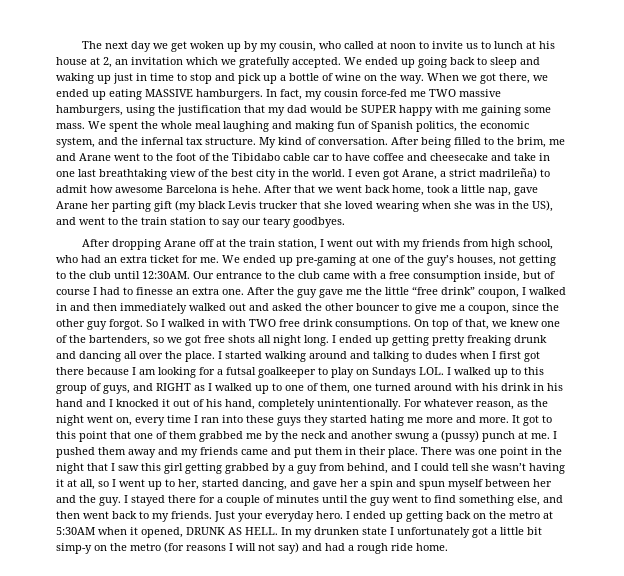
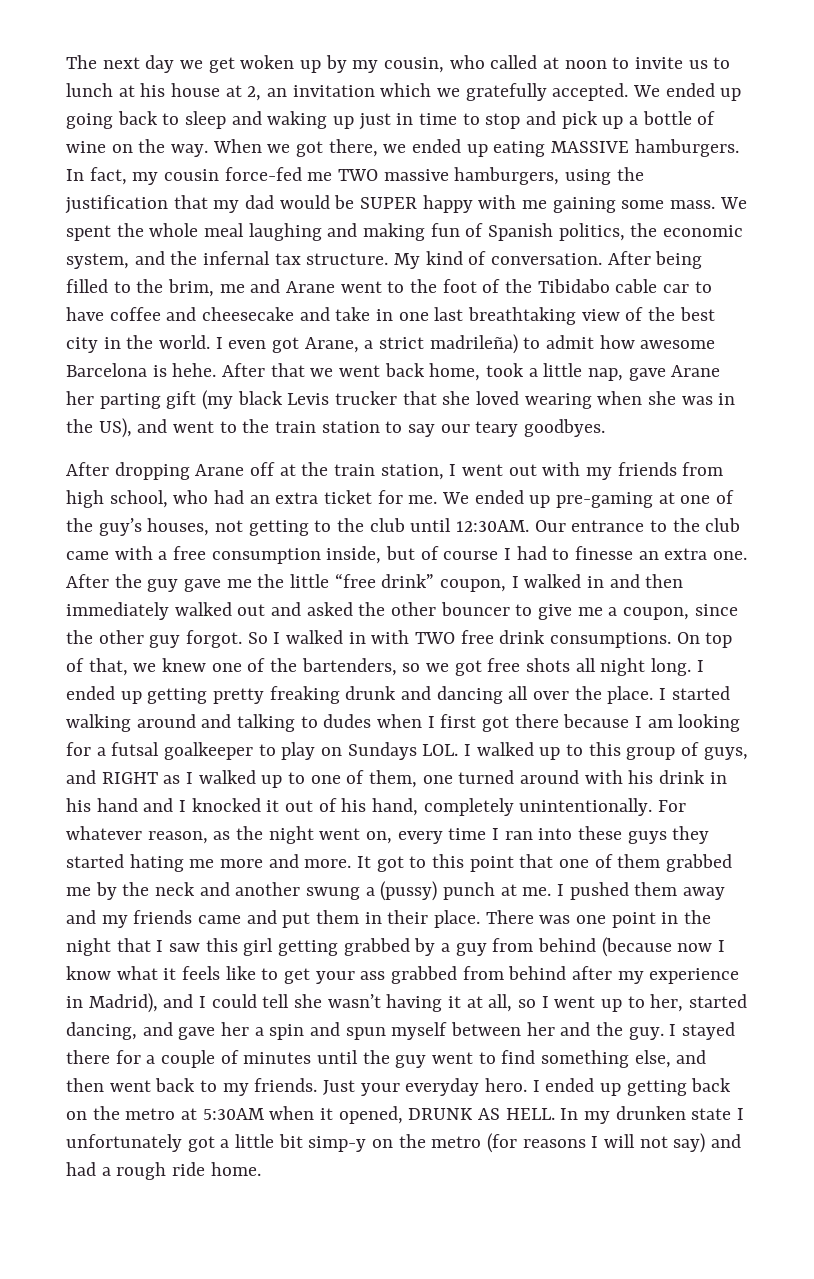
[347,463,388,474] behind, -> [538,937,726,957] [66,966,740,984] [66,993,158,1013] behind (because now I know what it feels like to get your ass grabbed from behind after my experience in Madrid),

